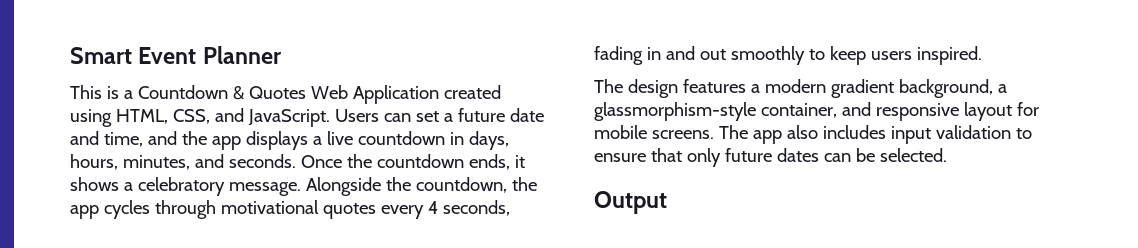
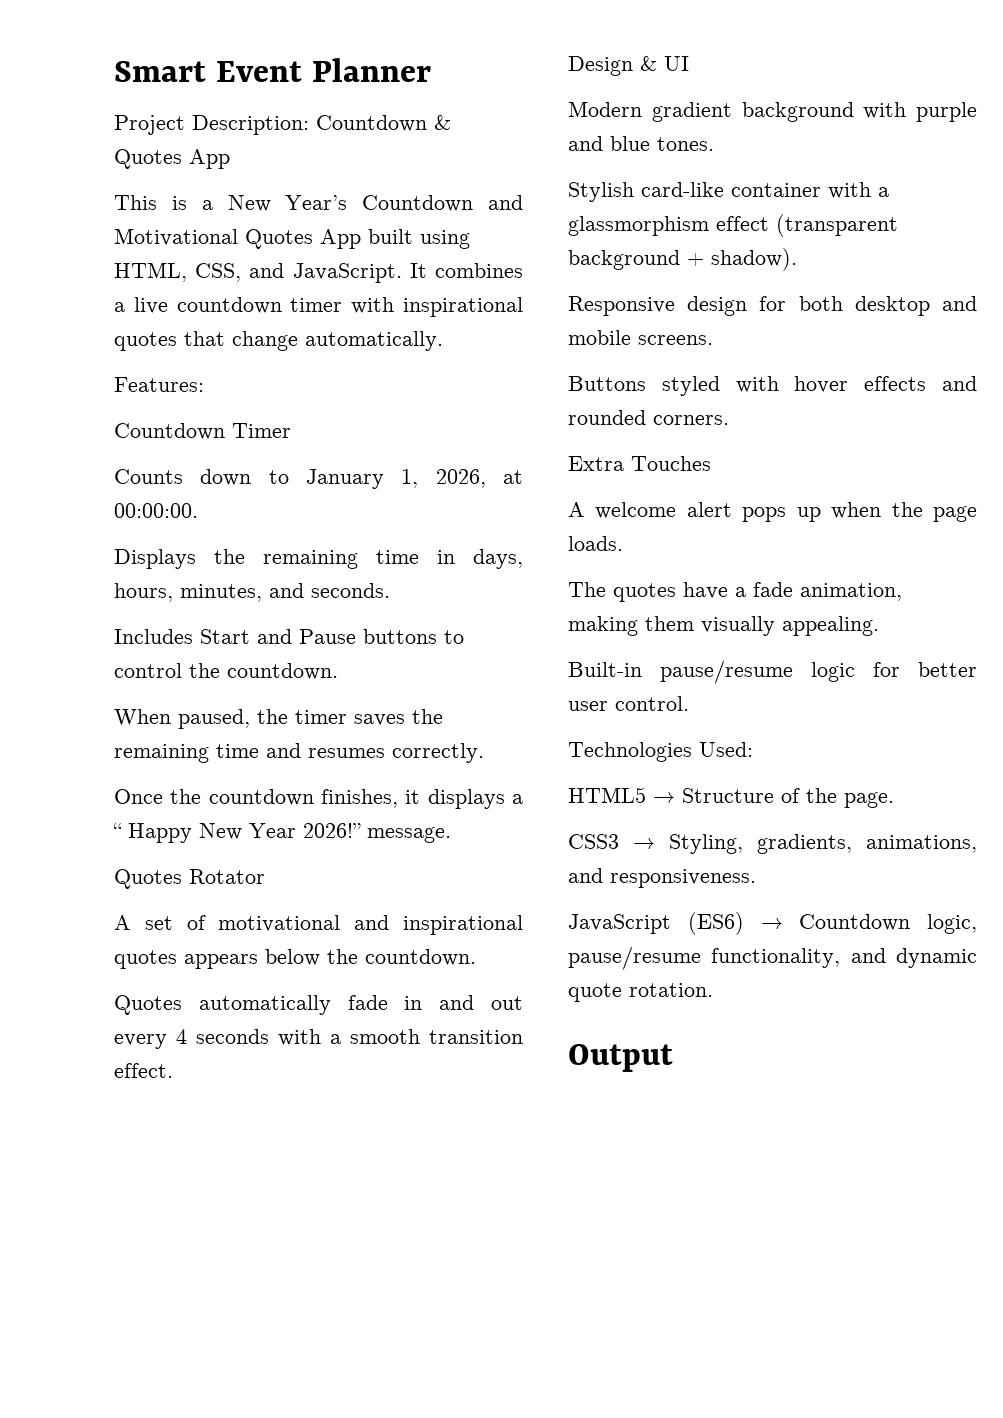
[70,85,501,104] This is a Countdown & Quotes Web Application created -> [114,115,451,135] [114,149,230,169] [114,195,523,212] [114,228,413,249] Project Description: Countdown & Quotes App // This is a New Year’s Countdown and Motivational Quotes App built
[334,108,544,122] [70,131,445,150] Users can set a future date and time, and the app displays a live countdown -> [409,263,523,278] [114,297,523,317] [114,331,443,351] [114,377,204,392] [114,423,291,440] [114,469,523,489] [114,503,198,518] [114,549,419,569] It combines a live countdown timer with inspirational quotes that change automatically. // Features: // Countdown Timer // Counts down to January 1, 2026, at 00:00:00. // Displays the remaining time
[300,154,525,170] [70,177,537,196] [70,200,510,219] [594,46,982,65] [594,79,1007,98] [594,102,1039,121] [594,125,1032,144] [594,148,947,167] Once the countdown ends, it shows a celebratory message. Alongside the countdown, the app cycles through motivational quotes every 4 seconds, fading in and out smoothly to keep users inspired. // The design features a modern gradient background, a glassmorphism-style container, and responsive layout for mobile screens. The app also includes input validation to ensure that only future dates can be selected. -> [114,629,464,644] [114,663,338,680] [114,709,443,729] [114,743,484,763] [114,789,523,809] [113,823,451,843] [114,869,265,889] [114,915,523,935] [114,949,476,969] [114,995,523,1015] [114,1029,523,1049] [114,1063,173,1078] [568,56,689,76] [568,101,977,122] [568,136,714,151] [568,182,889,202] [568,214,898,237] [568,248,797,271] [568,296,977,316] [568,330,713,345] [568,376,977,396] [568,410,729,425] [568,456,711,471] [568,502,977,522] [568,536,623,551] [568,582,902,602] [568,616,879,636] [568,660,977,684] [568,696,689,711] [568,742,753,762] [568,787,894,808] [568,834,977,854] [568,868,756,888] [568,912,977,935] [568,946,977,970] [568,983,713,1002] // Includes Start and Pause buttons to control the countdown. // When paused, the timer saves the remaining time and resumes correctly. // Once the countdown finishes, it displays a “ Happy New Year 2026!” message. // Quotes Rotator // A set of motivational and inspirational quotes appears below the countdown. // Quotes automatically fade in and out every 4 seconds with a smooth transition effect. // Design & UI // Modern gradient background with purple and blue tones. // Stylish card-like container with a glassmorphism effect (transparent background + shadow). // Responsive design for both desktop and mobile screens. // Buttons styled with hover effects and rounded corners. // Extra Touches // A welcome alert pops up when the page loads. // The quotes have a fade animation, making them visually appealing. // Built-in pause/resume logic for better user control. // Technologies Used: // HTML5 → Structure of the page. // CSS3 → Styling, gradients, animations, and responsiveness. // JavaScript (ES6) → Countdown logic, pause/resume functionality, and dynamic quote rotation.

